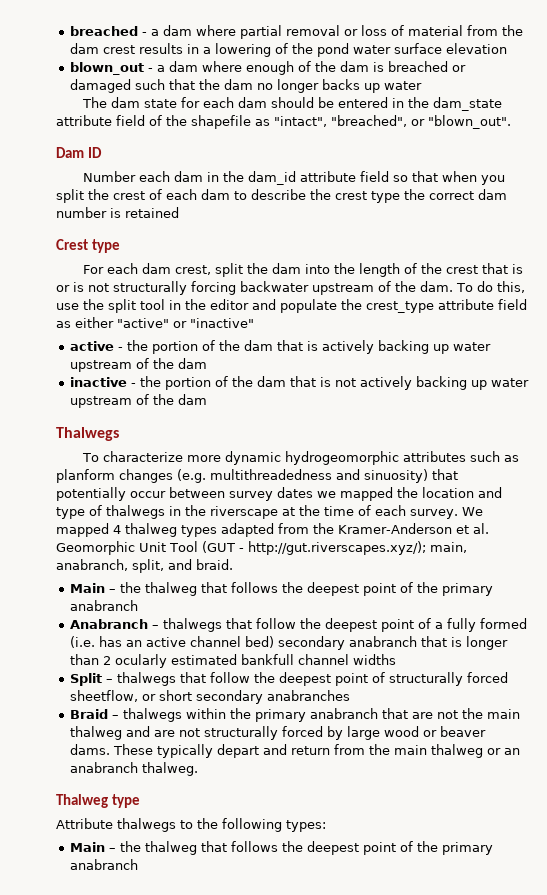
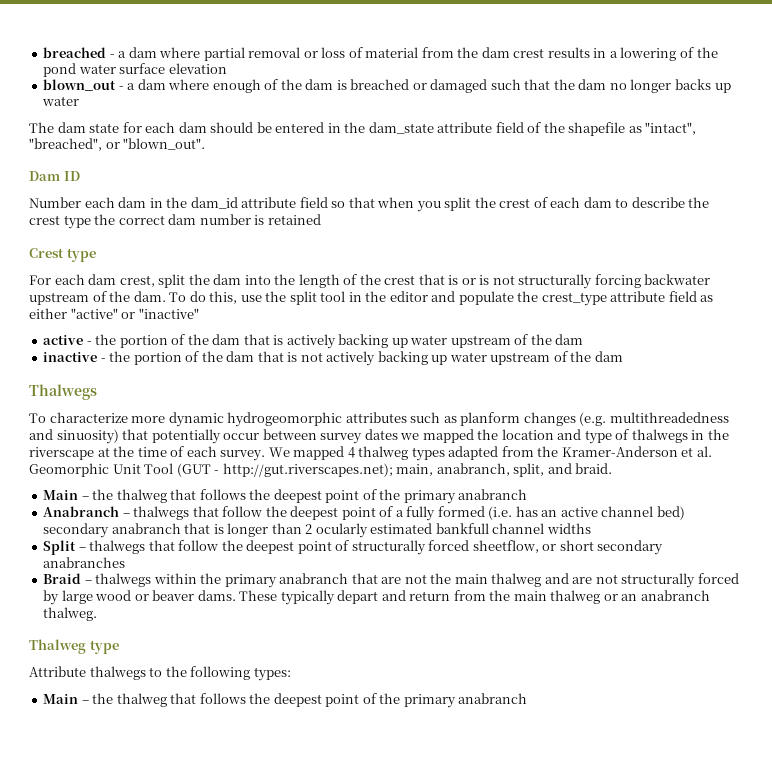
[247,541,426,555] http://gut.riverscapes.xyz/); -> [222,463,393,477] http://gut.riverscapes.net);

